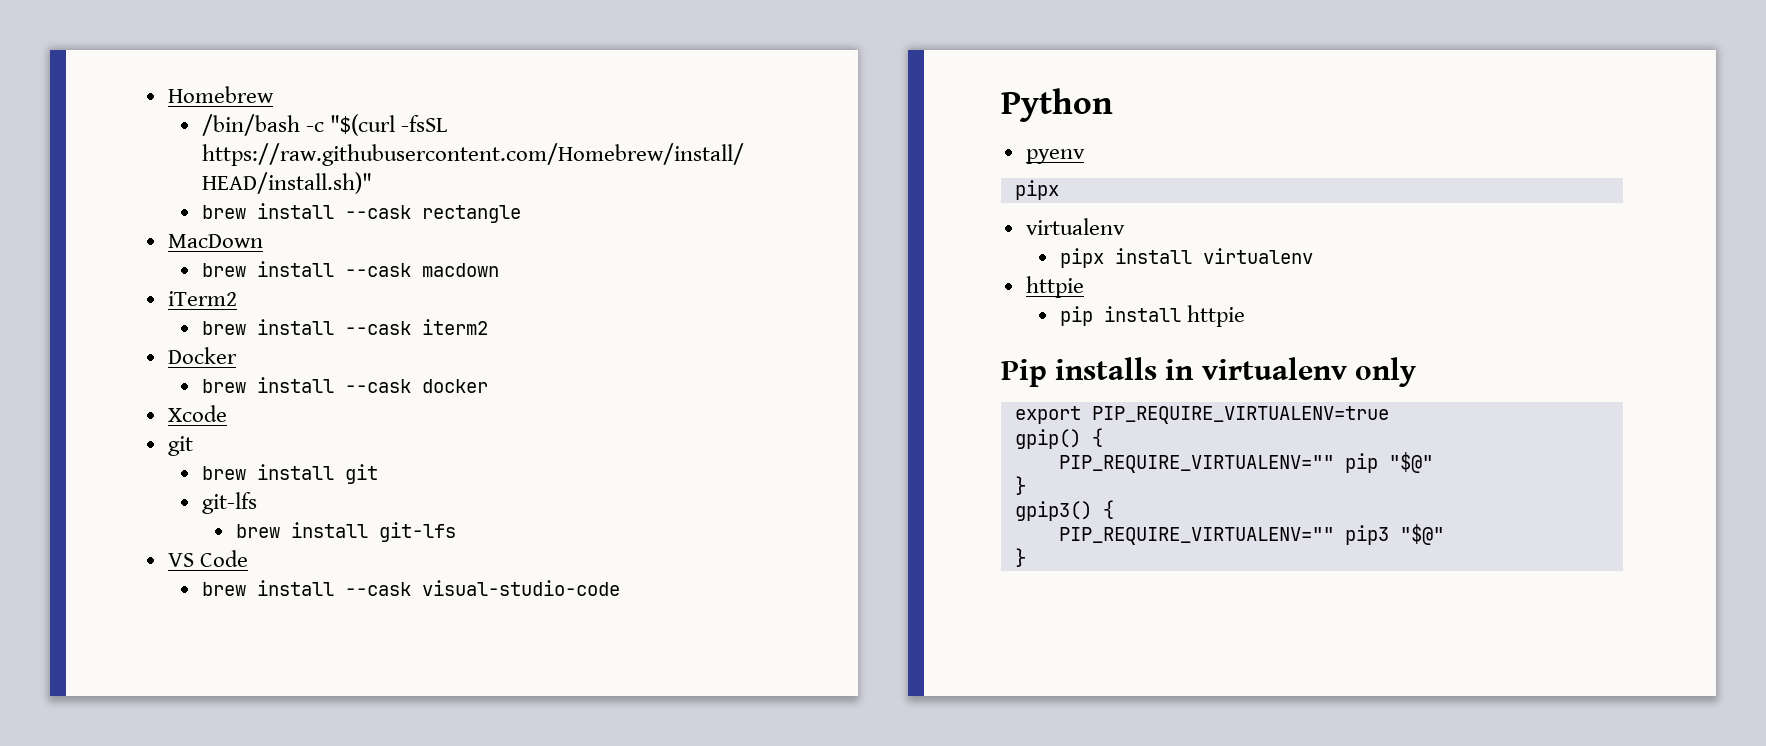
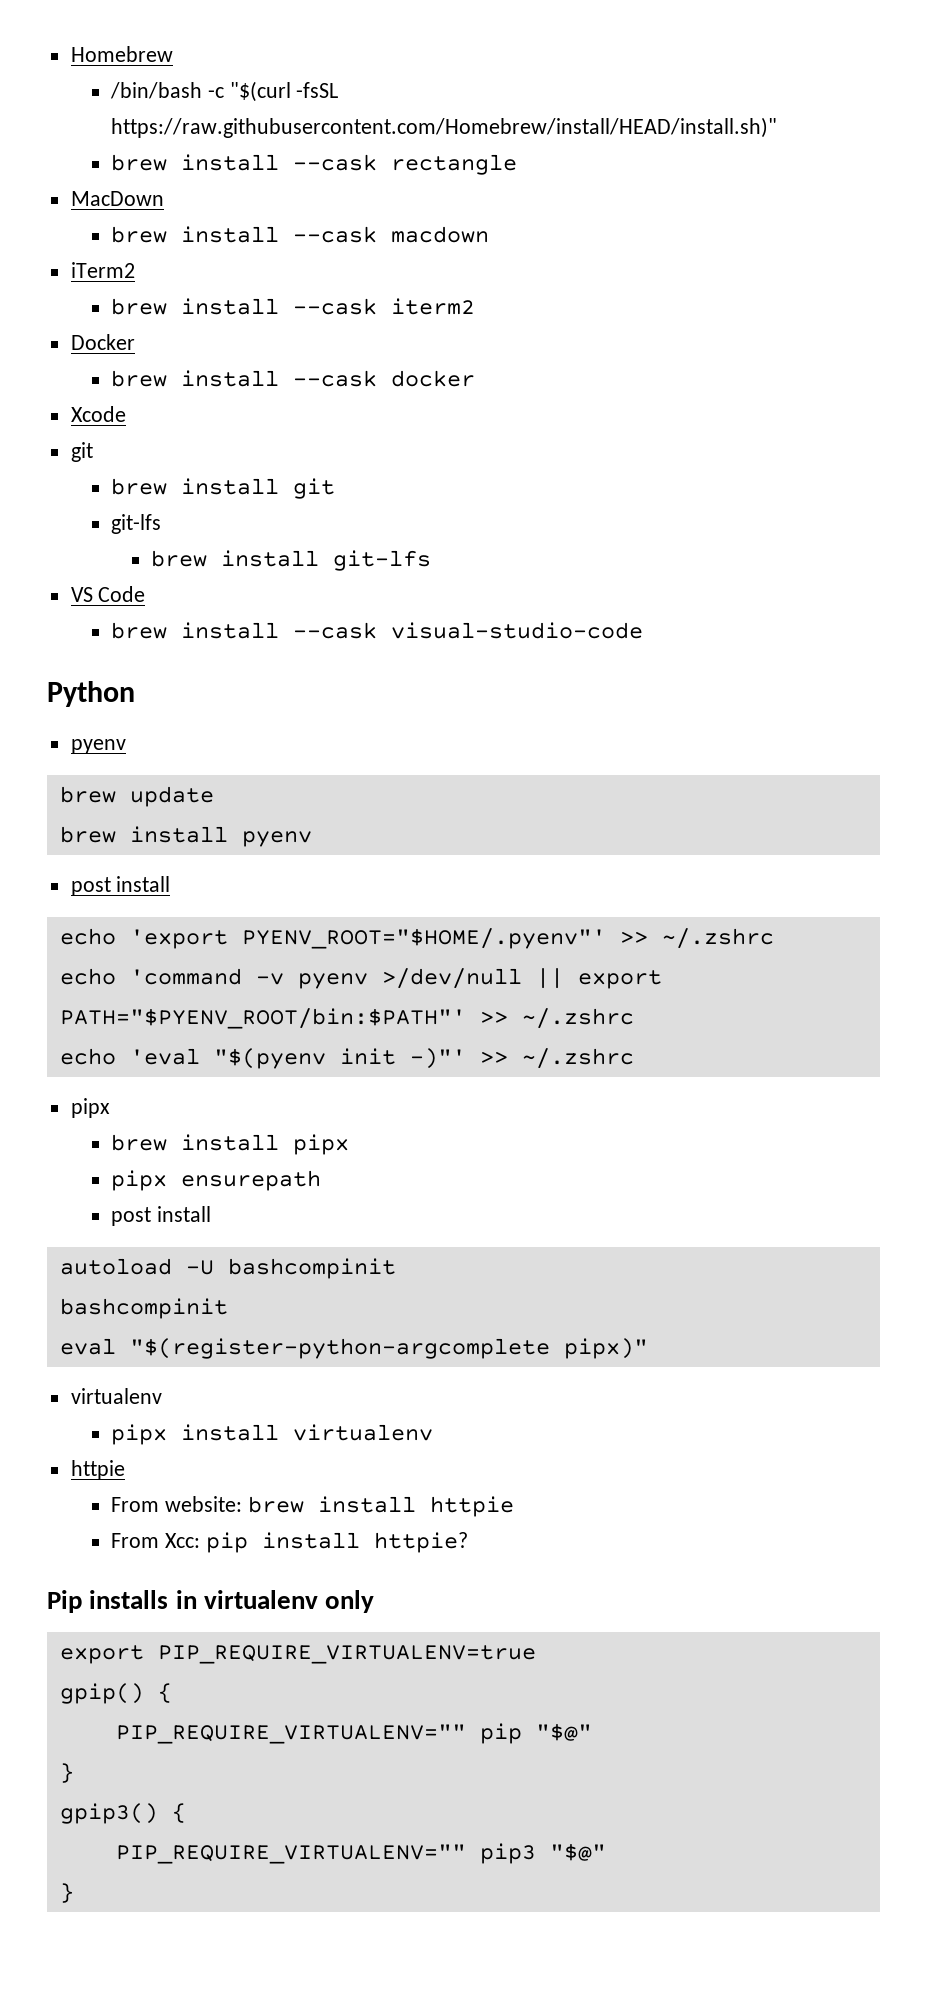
[1014,180,1059,200] pipx -> [59,786,214,807] [59,826,312,847] [70,876,171,896] [59,928,774,949] [59,968,662,989] [59,1008,634,1029] [59,1048,634,1069] [70,1098,110,1118] [111,1134,350,1155] [111,1170,322,1191] [111,1206,211,1226] [59,1258,396,1279] [59,1298,228,1319] [59,1338,648,1359] brew update // brew install pyenv // post install // echo 'export PYENV_ROOT="$HOME/.pyenv"' >> ~/.zshrc // echo 'command -v pyenv >/dev/null || export PATH="$PYENV_ROOT/bin:$PATH"' >> ~/.zshrc // echo 'eval "$(pyenv init -)"' >> ~/.zshrc // pipx // brew install pipx // pipx ensurepath // post install // autoload -U bashcompinit // bashcompinit // eval "$(register-python-argcomplete pipx)"
(1084, 287) none -> [111,1496,514,1517] [111,1533,200,1548] From website: brew install httpie // From Xcc:
[1186,305,1245,327] httpie -> [373,1532,468,1553] httpie?

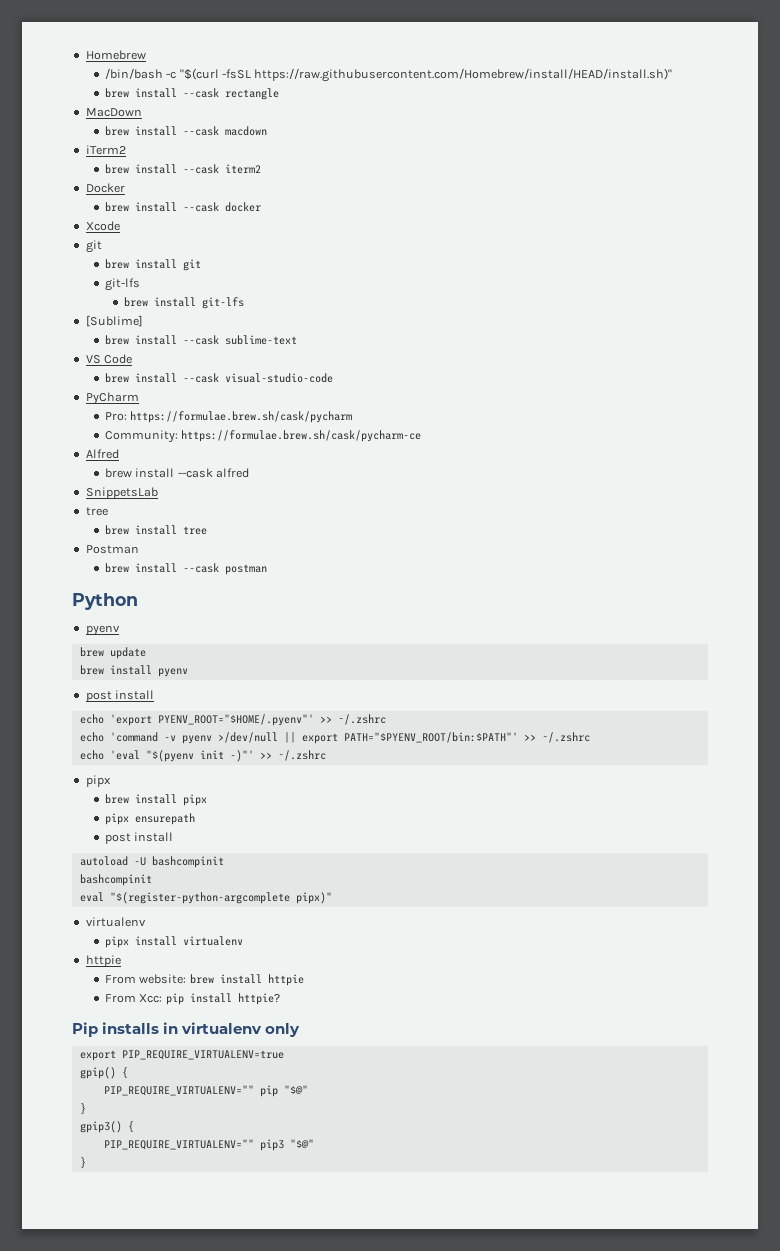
(432, 560) none -> [85,315,143,327] [104,335,297,345] // [Sublime] // brew install --cask sublime-text
(644, 630) none -> [85,392,139,405] [104,411,353,423] [104,430,422,443] [85,449,119,459] [104,468,249,478] [85,487,158,499] [85,507,108,516] [104,525,207,535] [85,545,139,554] [104,563,267,575] // PyCharm // Pro: https://formulae.brew.sh/cask/pycharm // Community: https://formulae.brew.sh/cask/pycharm-ce // Alfred // brew install --cask alfred // SnippetsLab // tree // brew install tree // Postman // brew install --cask postman

